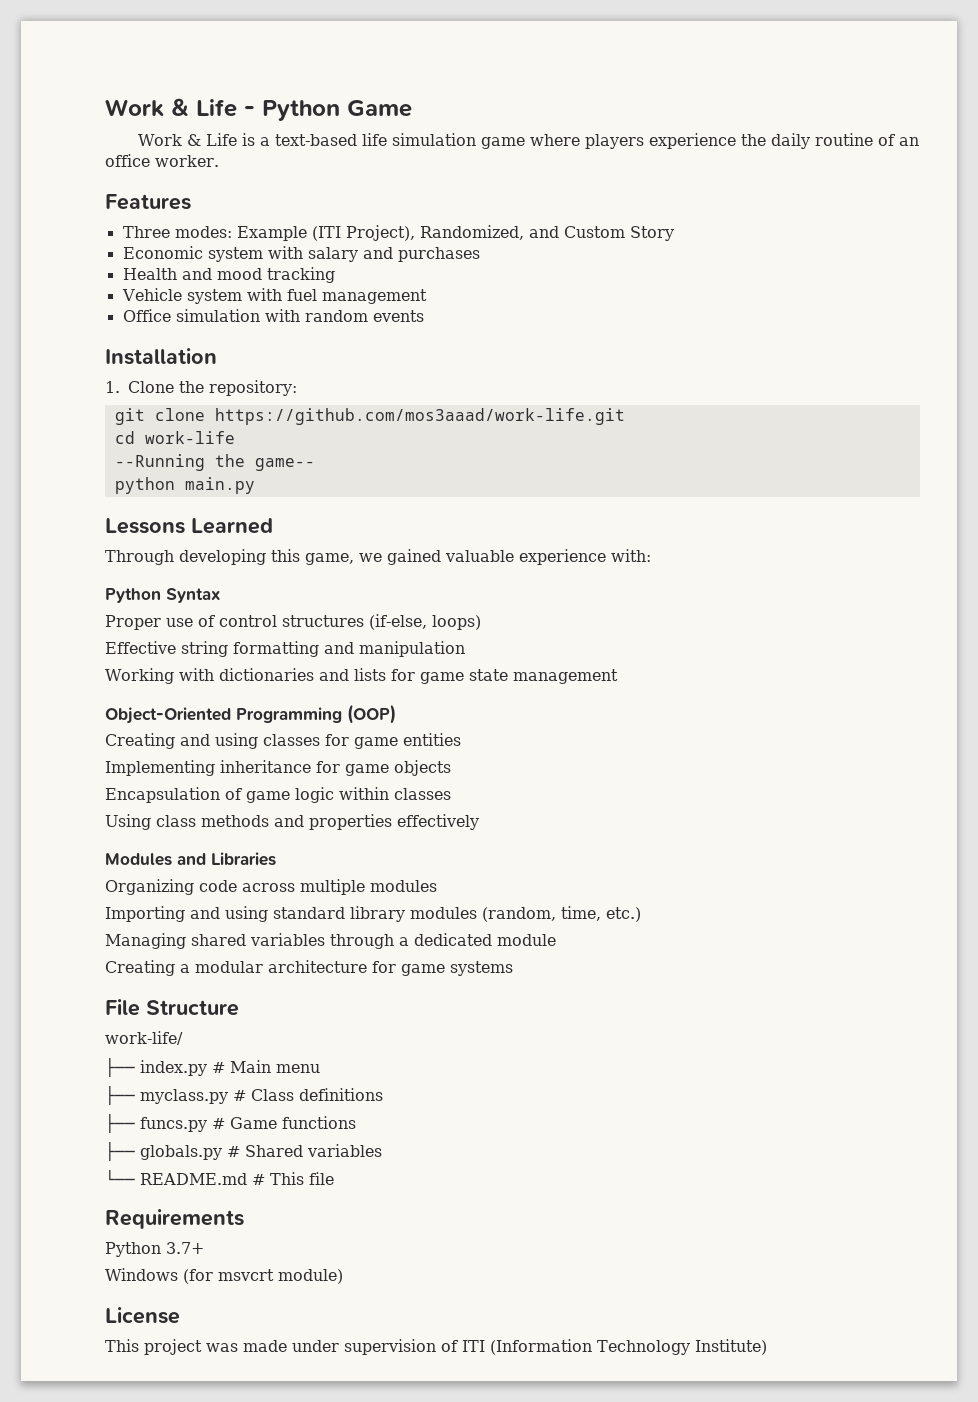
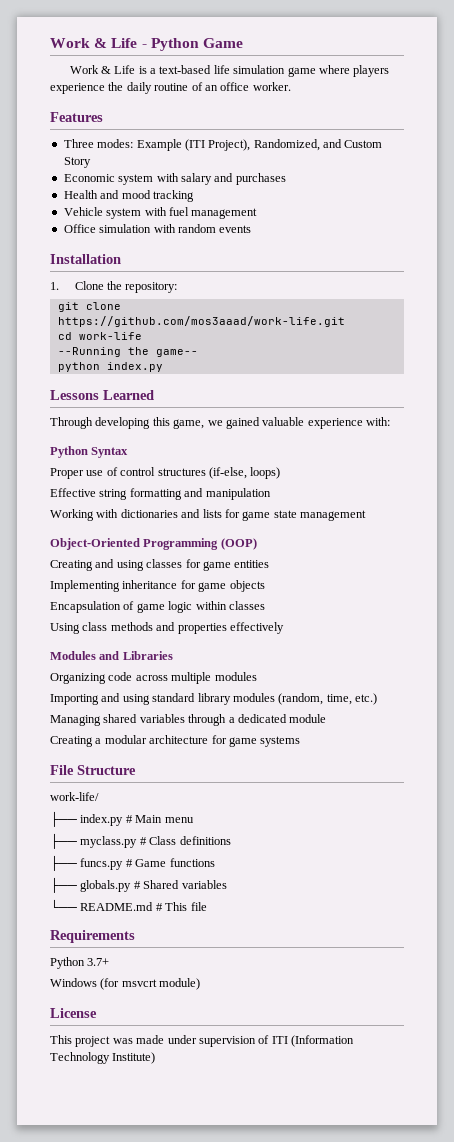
[184,477,255,494] main.py -> [106,362,163,372] index.py

